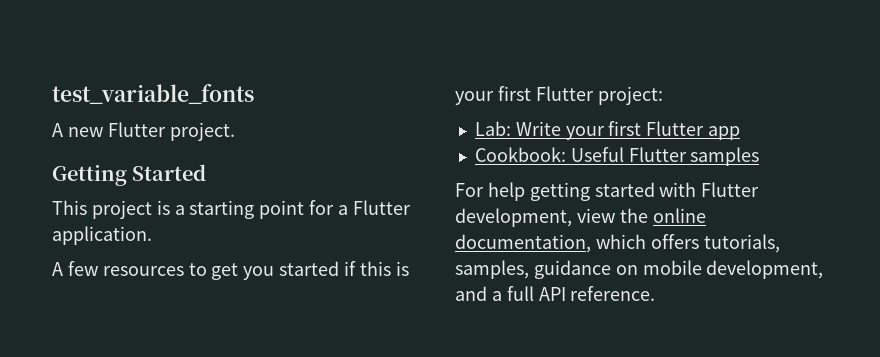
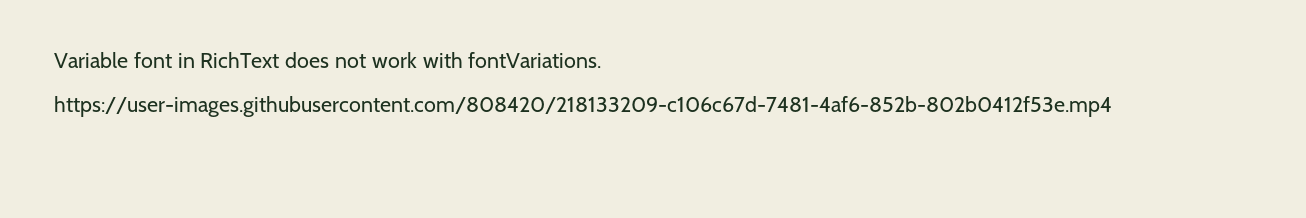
[52,84,254,104] [52,122,235,141] [52,164,207,186] [52,200,411,219] [52,226,152,245] [52,261,409,280] [455,86,663,105] [474,121,741,140] [474,147,760,166] [455,182,760,201] [455,208,706,227] [455,234,780,253] [455,260,824,279] [455,286,656,301] test_variable_fonts // A new Flutter project. // Getting Started // This project is a starting point for a Flutter application. // A few resources to get you started if this is your first Flutter project: // Lab: Write your first Flutter app // Cookbook: Useful Flutter samples // For help getting started with Flutter development, view the online documentation, which offers tutorials, samples, guidance on mobile development, and a full API reference. -> [54,52,602,68] [54,96,1112,117] Variable font in RichText does not work with fontVariations. // https://user-images.githubusercontent.com/808420/218133209-c106c67d-7481-4af6-852b-802b0412f53e.mp4

